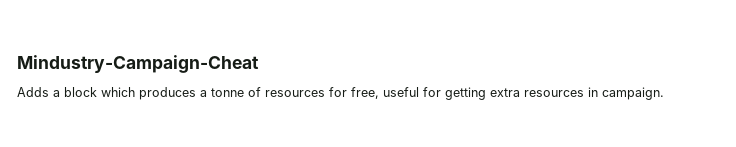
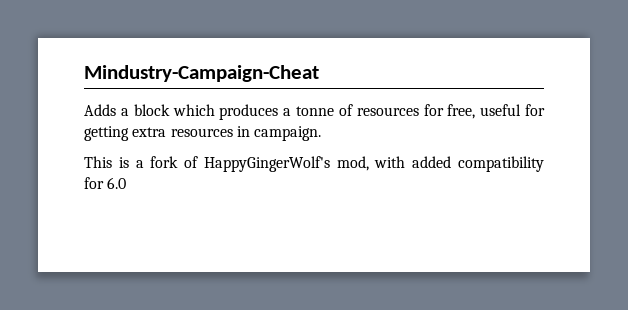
(664, 93) none -> [84,156,544,172] [84,177,127,189] // This is a fork of HappyGingerWolf's mod, with added compatibility for 6.0

